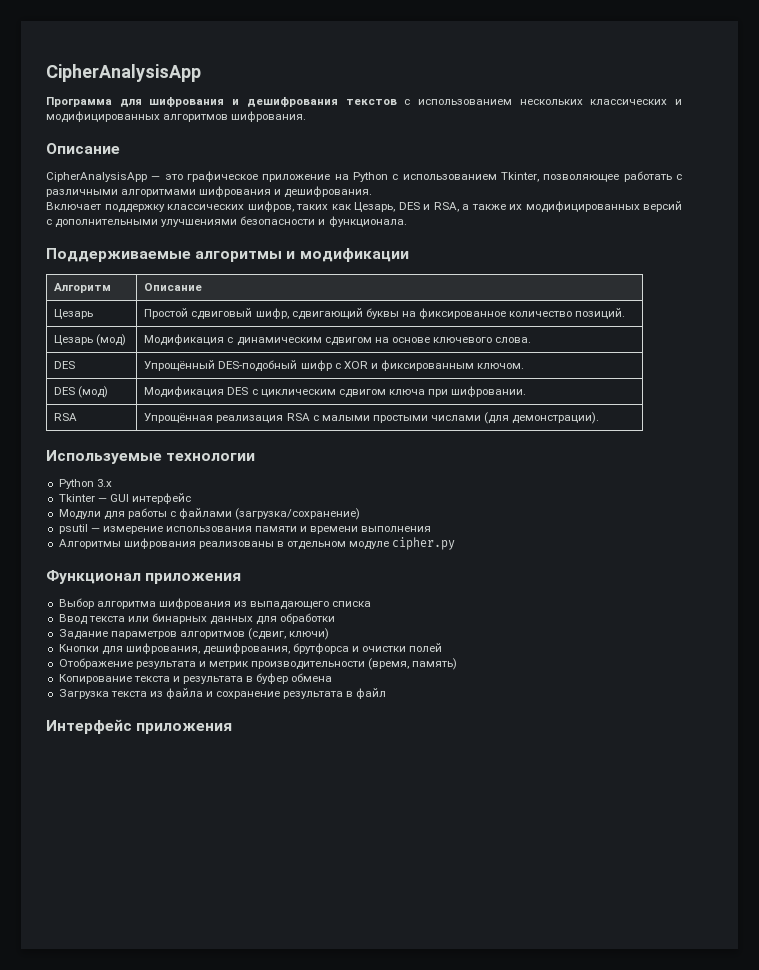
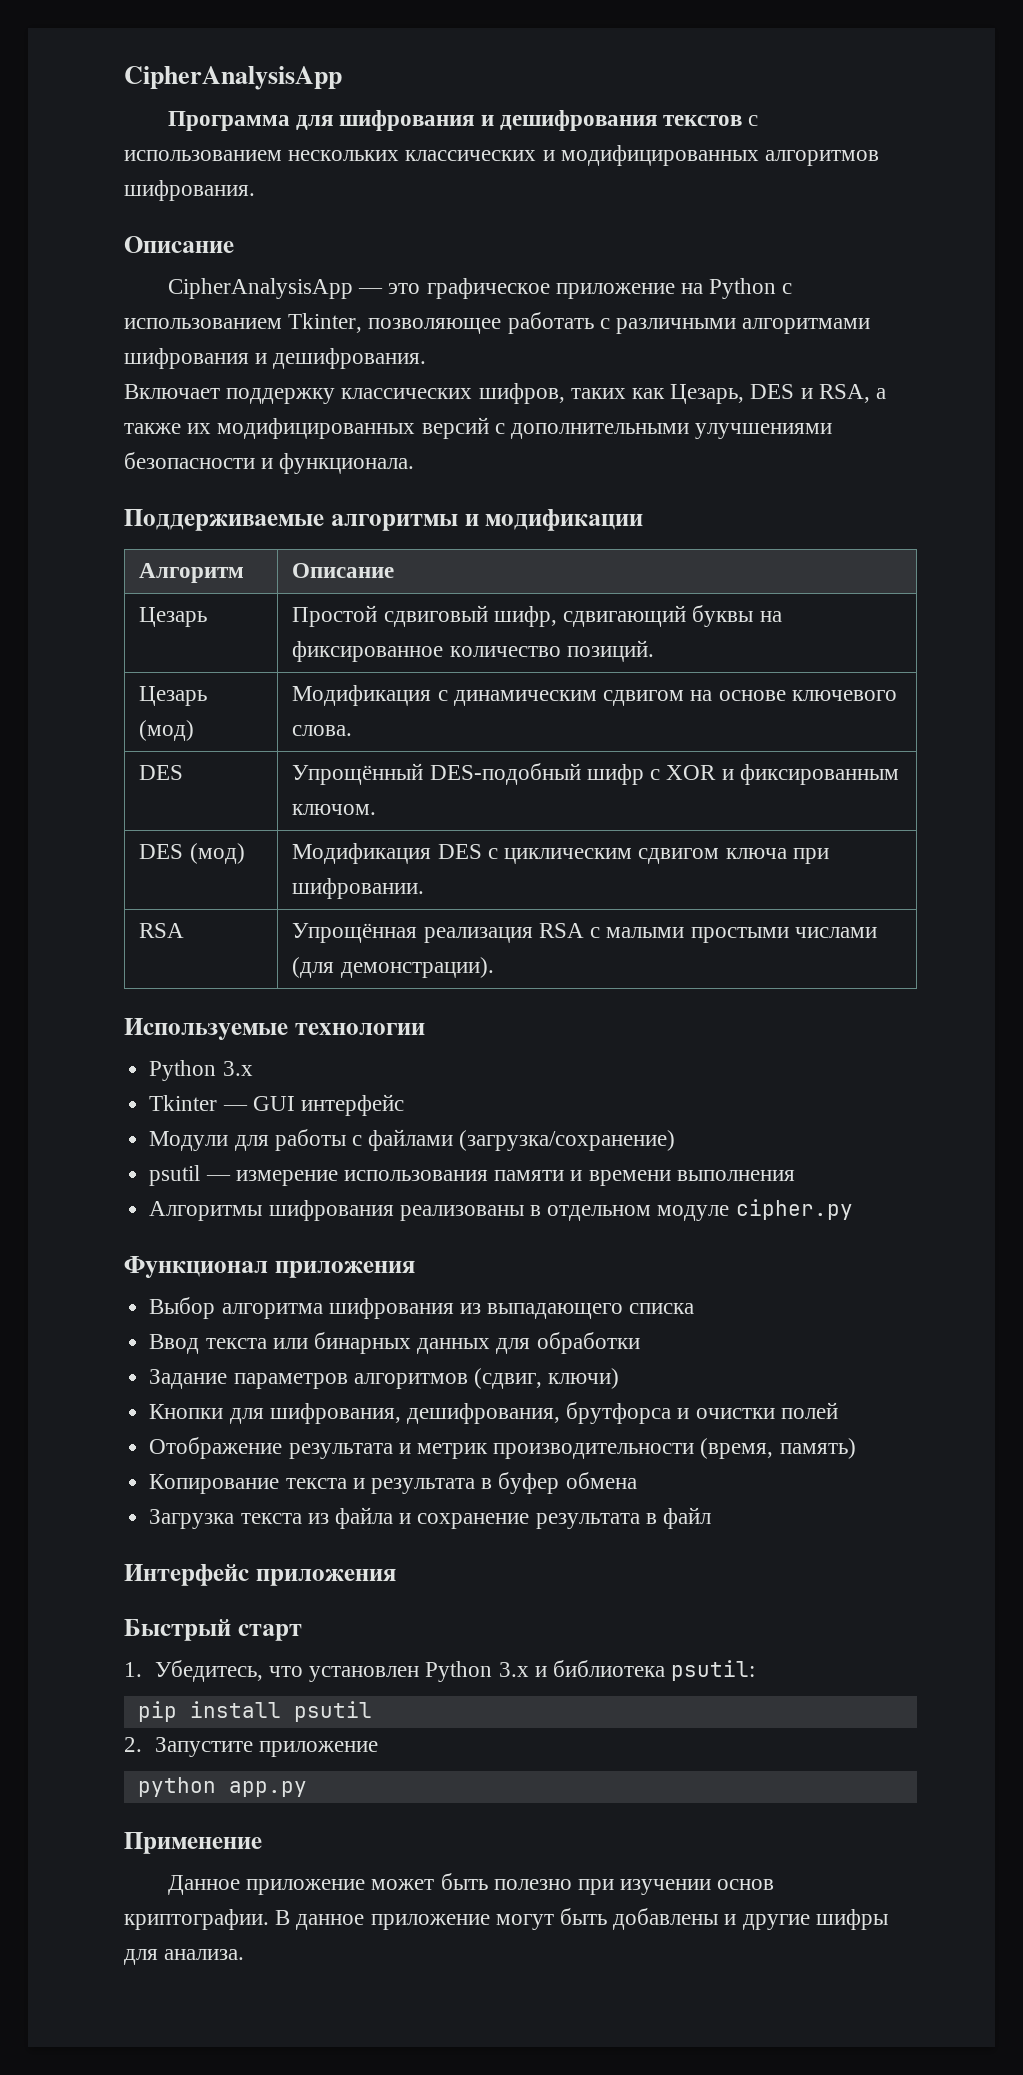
(233, 728) none -> [124,1619,302,1641] [124,1660,756,1682] [137,1701,372,1722] [124,1737,379,1757] [137,1777,307,1797] [124,1832,262,1854] [167,1873,775,1895] [124,1908,888,1930] [124,1949,245,1965] // Быстрый старт // 1. Убедитесь, что установлен Python 3.x и библиотека psutil: // pip install psutil // 2. Запустите приложение // python app.py // Применение // Данное приложение может быть полезно при изучении основ криптографии. В данное приложение могут быть добавлены и другие шифры для анализа.

